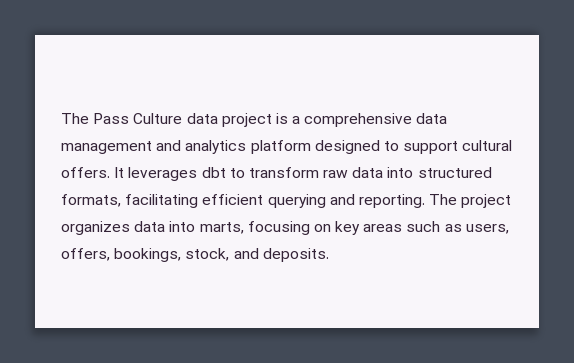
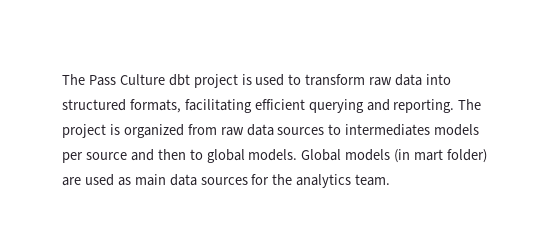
[186,113,448,127] [61,140,513,154] [61,167,226,181] data project is a comprehensive data management and analytics platform designed to support cultural offers. It leverages dbt -> [168,74,285,88] dbt project is used
[61,221,509,235] [61,248,329,262] organizes data into marts, focusing on key areas such as users, offers, bookings, stock, and deposits. -> [109,124,480,138] [62,149,488,163] [62,174,391,188] is organized from raw data sources to intermediates models per source and then to global models. Global models (in mart folder) are used as main data sources for the analytics team.

